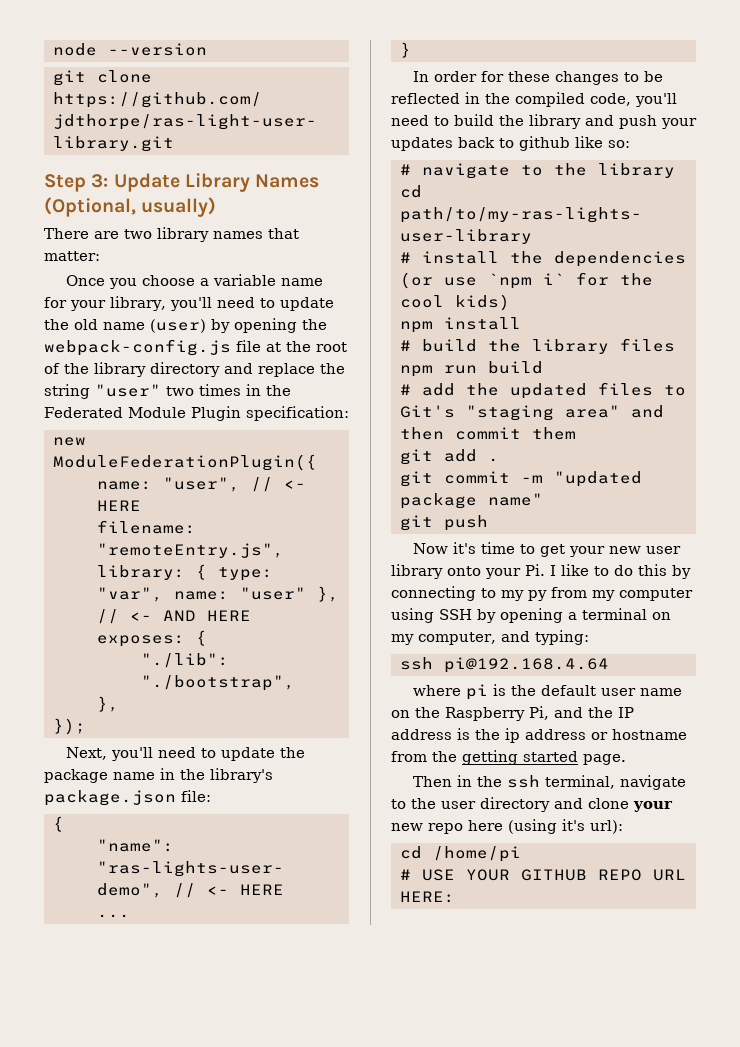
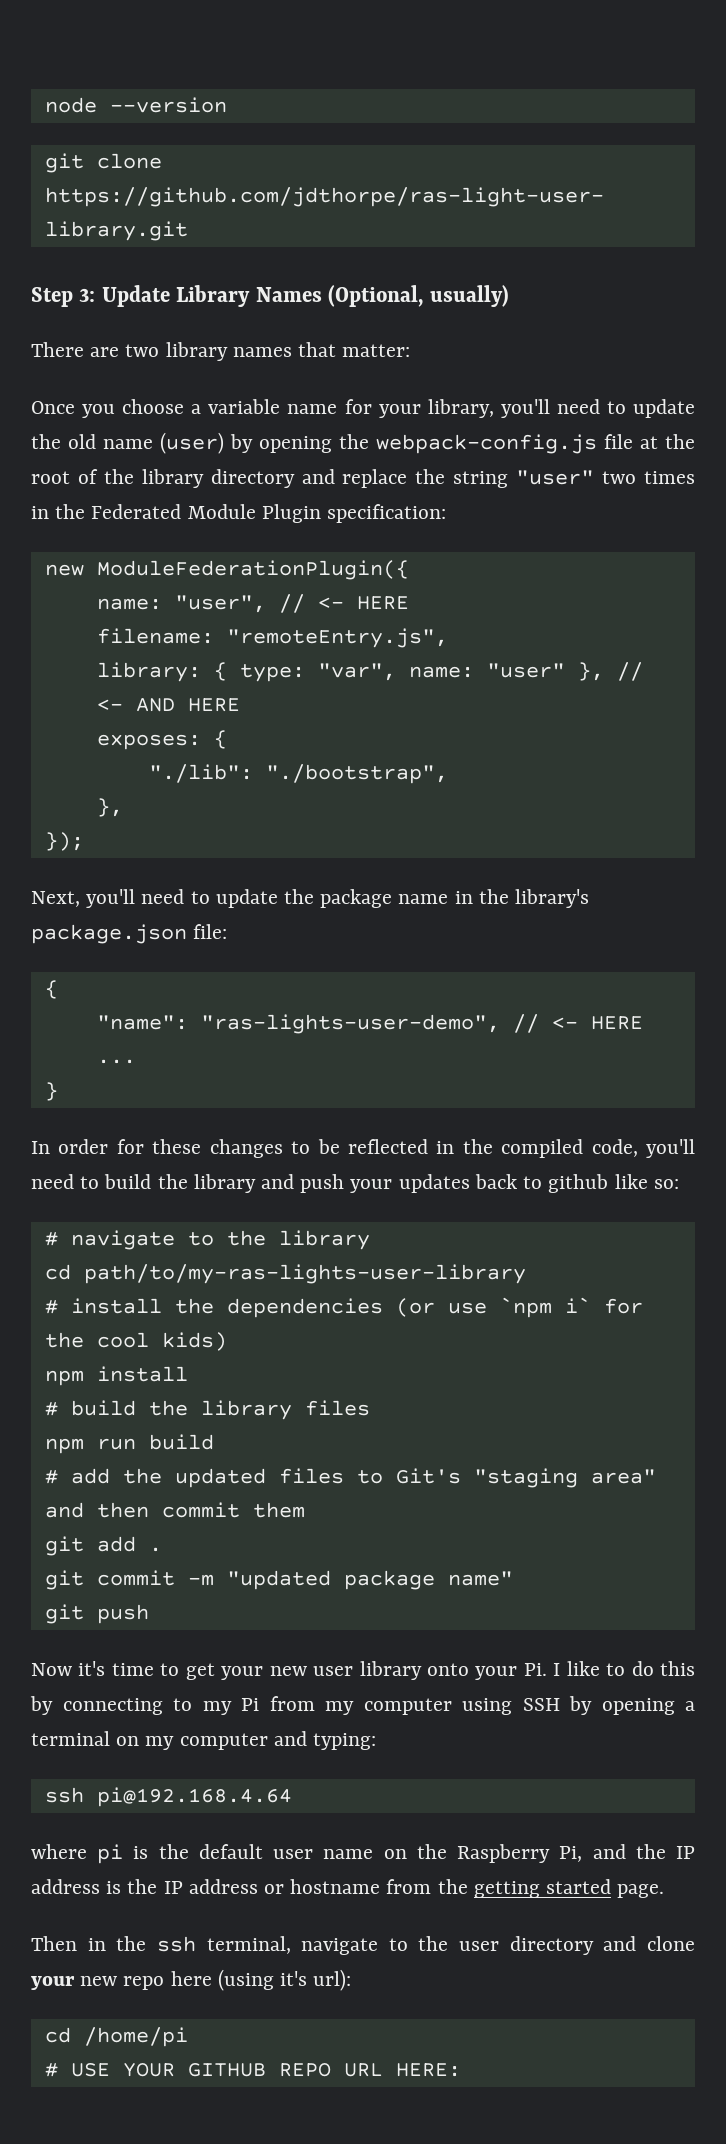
[528,590,547,601] py -> [241,1698,259,1711] Pi
[418,632,496,645] computer, -> [179,1733,268,1750] computer
[505,728,520,743] ip -> [163,1881,183,1894] IP

